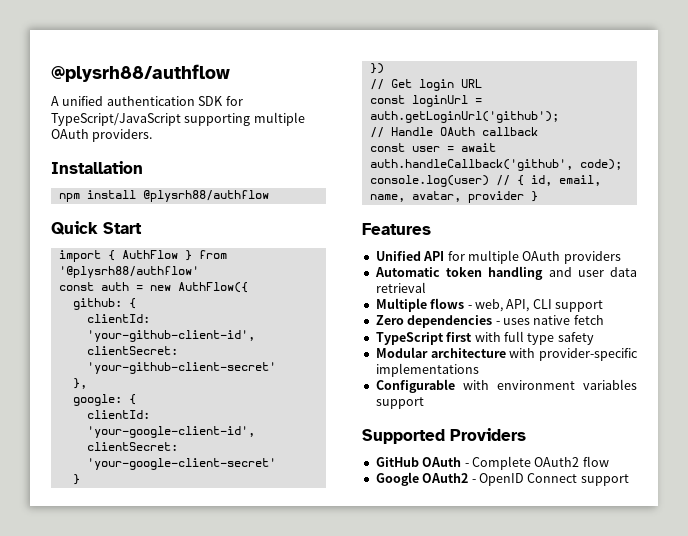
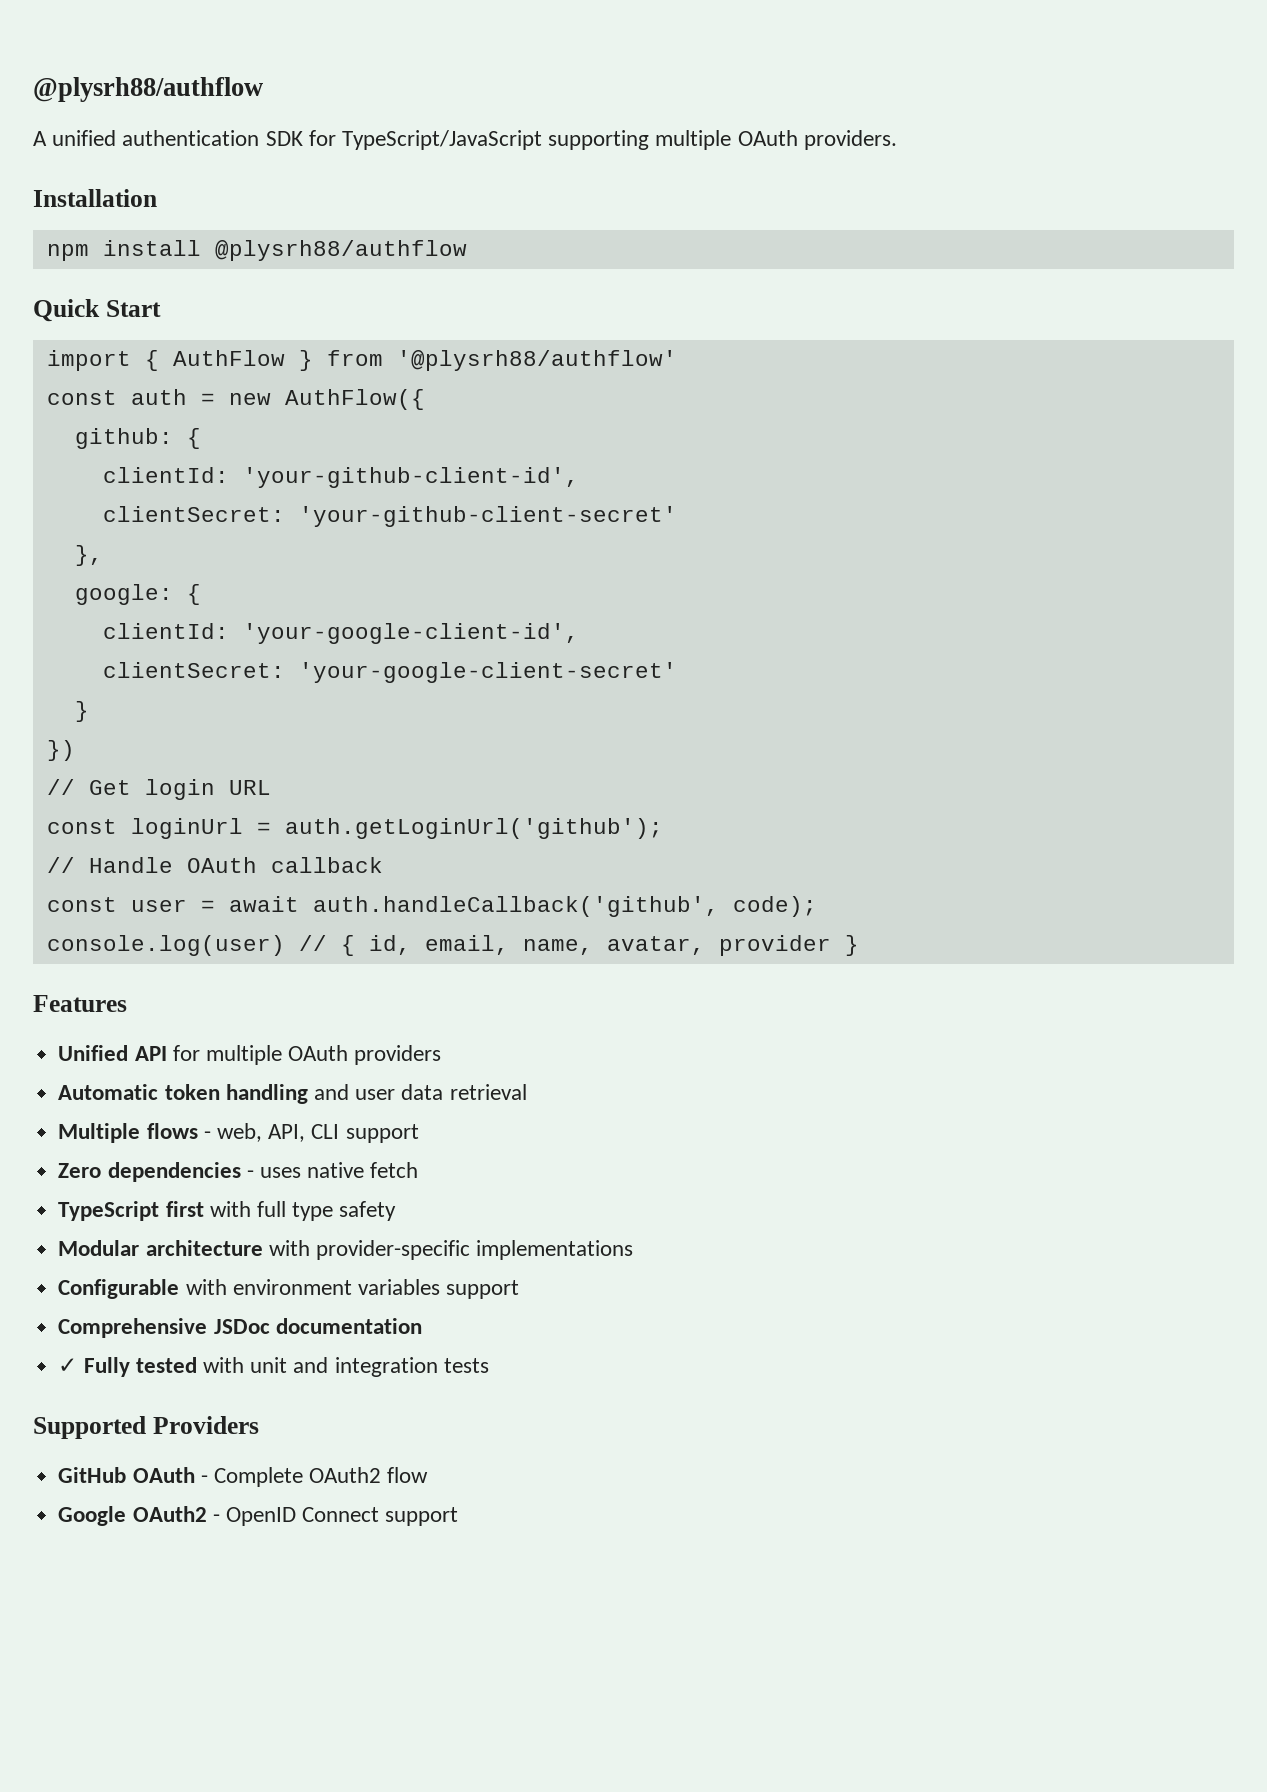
(424, 403) none -> [58,1318,422,1338] [58,1357,489,1377] // Comprehensive JSDoc documentation // ✓ Fully tested with unit and integration tests

